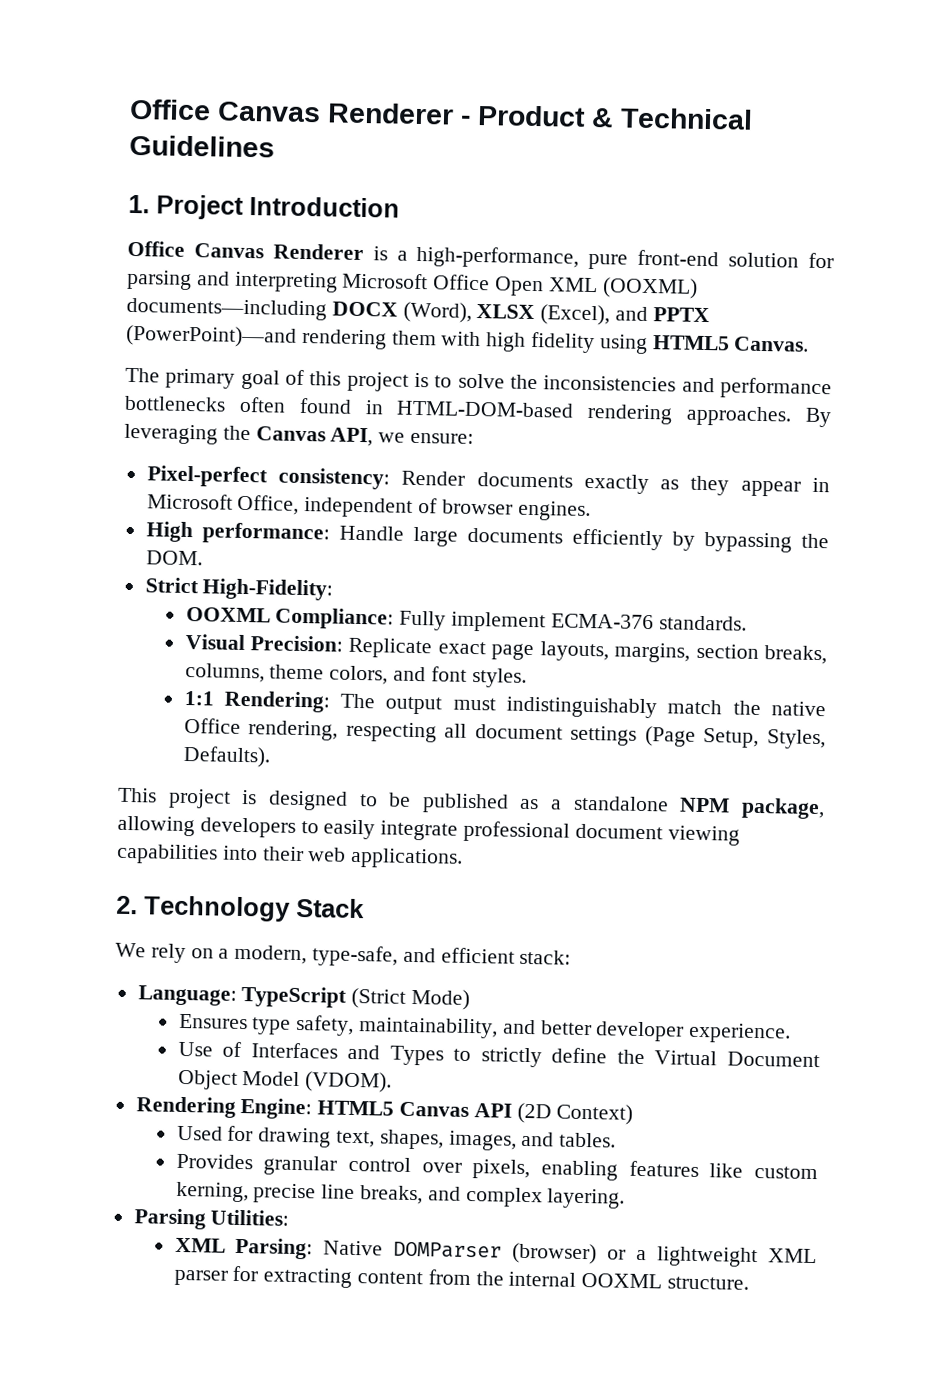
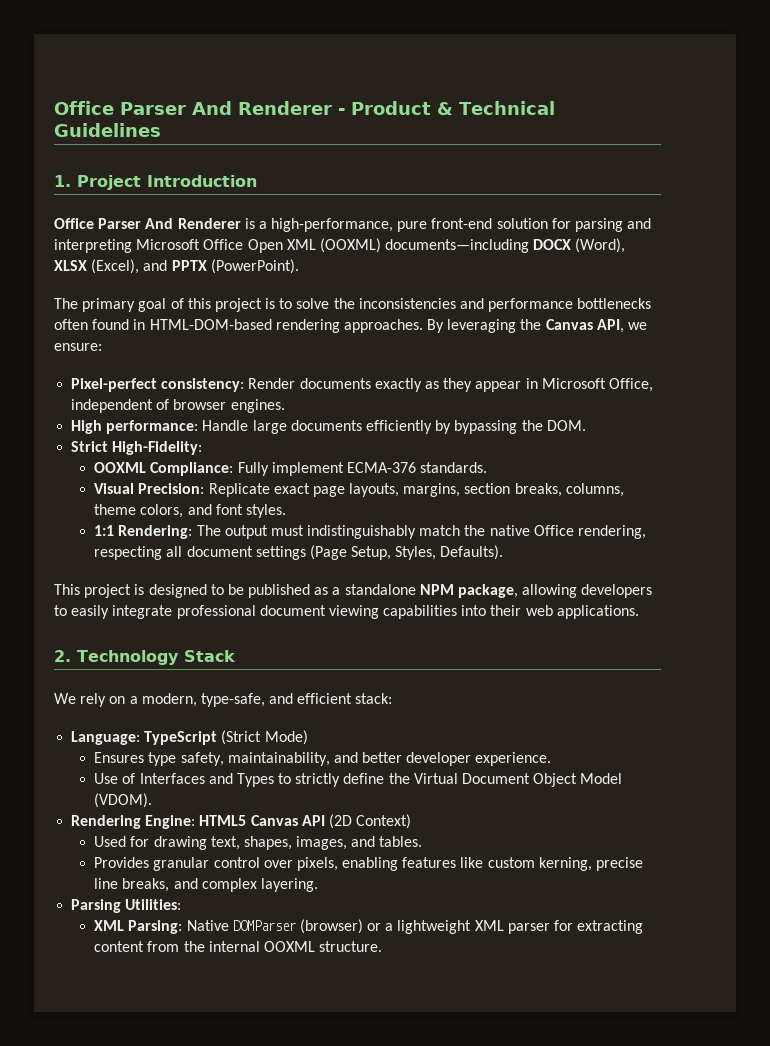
[129,98,321,123] Office Canvas -> [54,101,232,115] Office Parser And
[193,243,264,259] Canvas -> [98,218,174,229] Parser And
[126,324,810,354] (PowerPoint)—and rendering them with high fidelity using HTML5 Canvas. -> [210,259,299,274] (PowerPoint).

